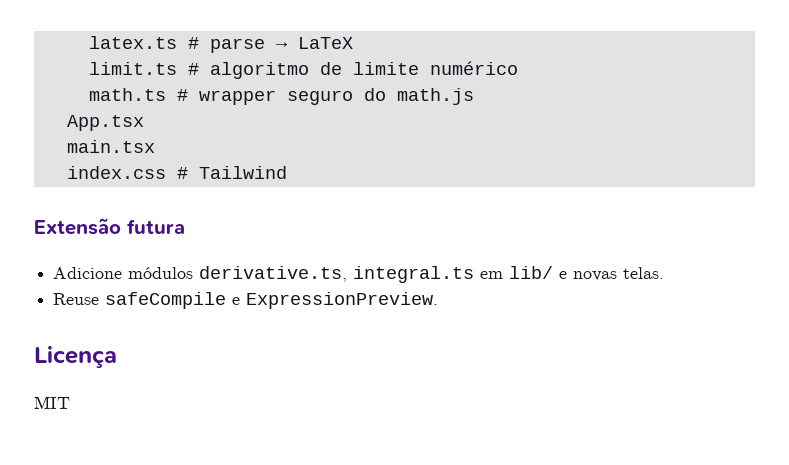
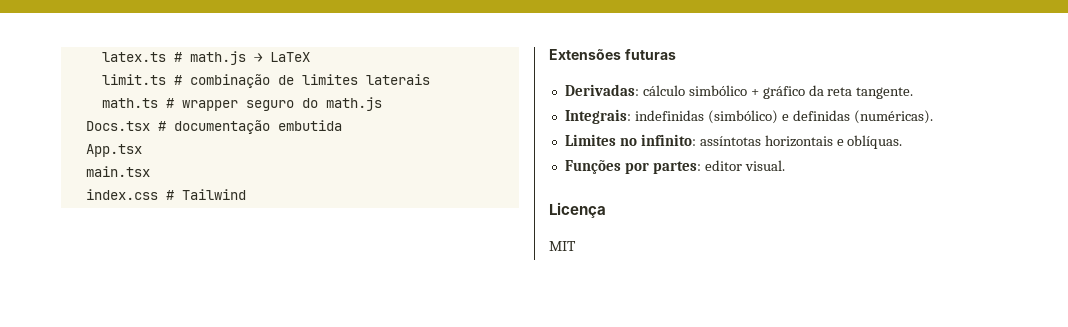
[209,38,265,53] parse -> [189,51,246,65] math.js
[209,61,518,79] algoritmo de limite numérico -> [189,74,430,88] combinação de limites laterais
(474, 96) none -> [85,120,342,134] // Docs.tsx # documentação embutida
[34,218,185,235] [53,266,665,283] [53,292,439,309] Extensão futura // Adicione módulos derivative.ts, integral.ts em lib/ e novas telas. // Reuse safeCompile e ExpressionPreview. -> [549,49,676,60] [564,84,914,99] [564,109,933,124] [564,134,903,149] [564,160,785,174] Extensões futuras // Derivadas: cálculo simbólico + gráfico da reta tangente. // Integrais: indefinidas (simbólico) e definidas (numéricas). // Limites no infinito: assíntotas horizontais e oblíquas. // Funções por partes: editor visual.

